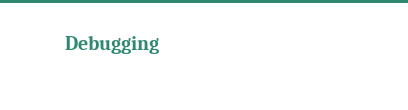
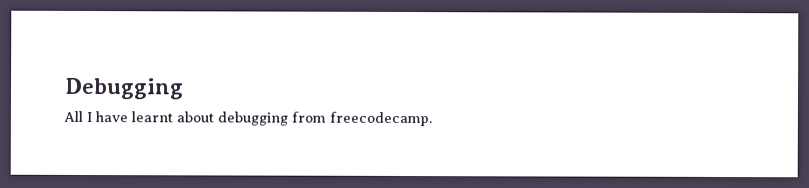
(159, 44) none -> [63,110,432,127] // All I have learnt about debugging from freecodecamp.

